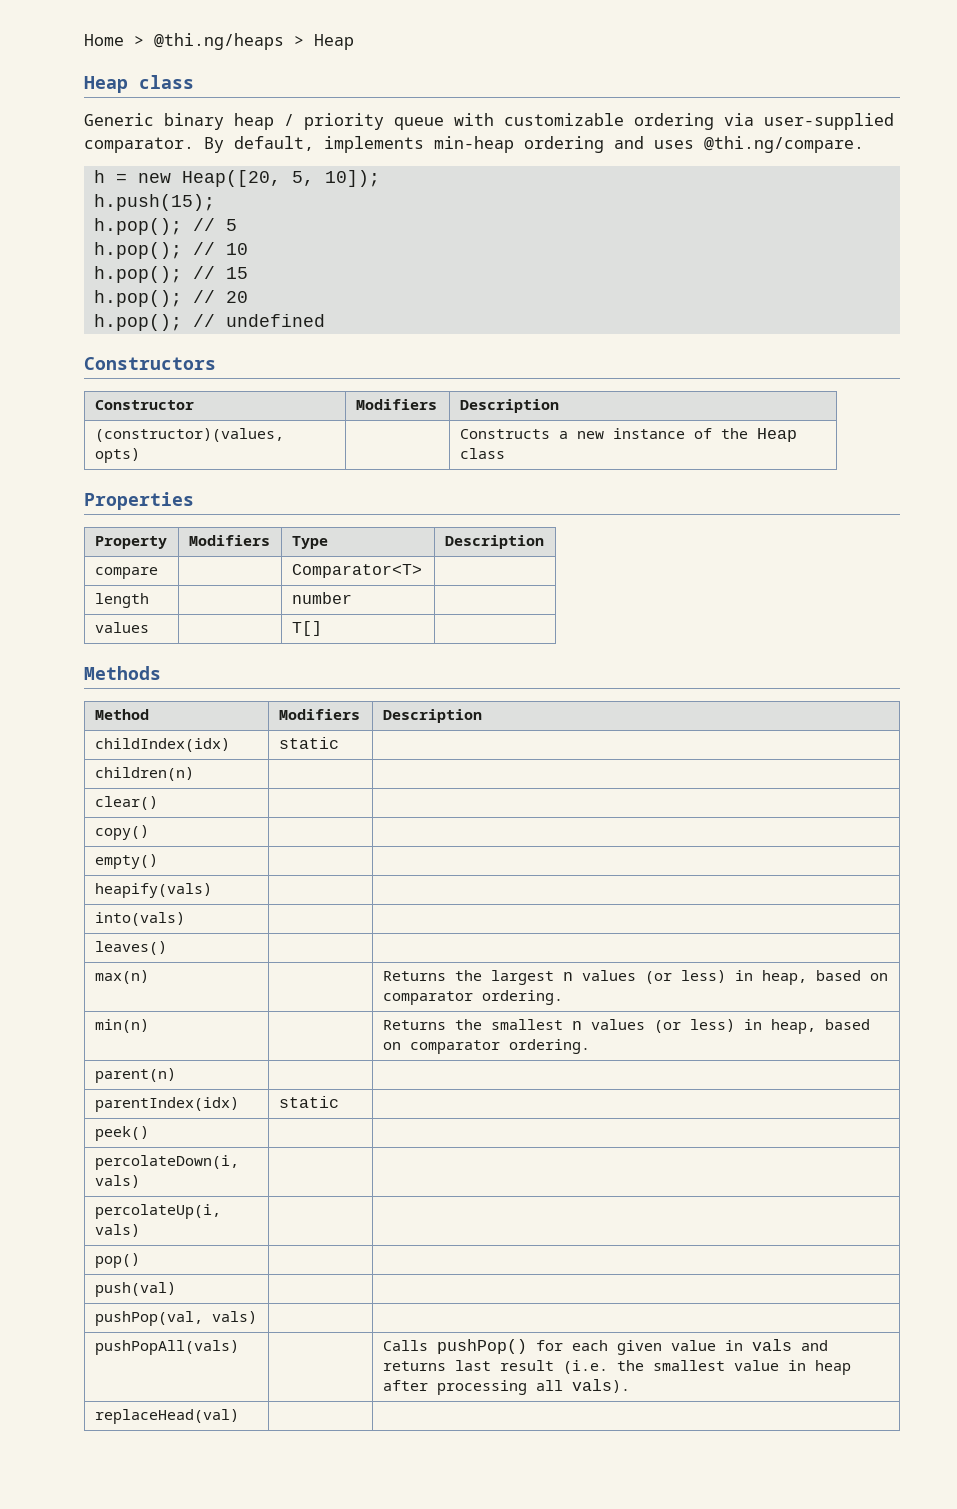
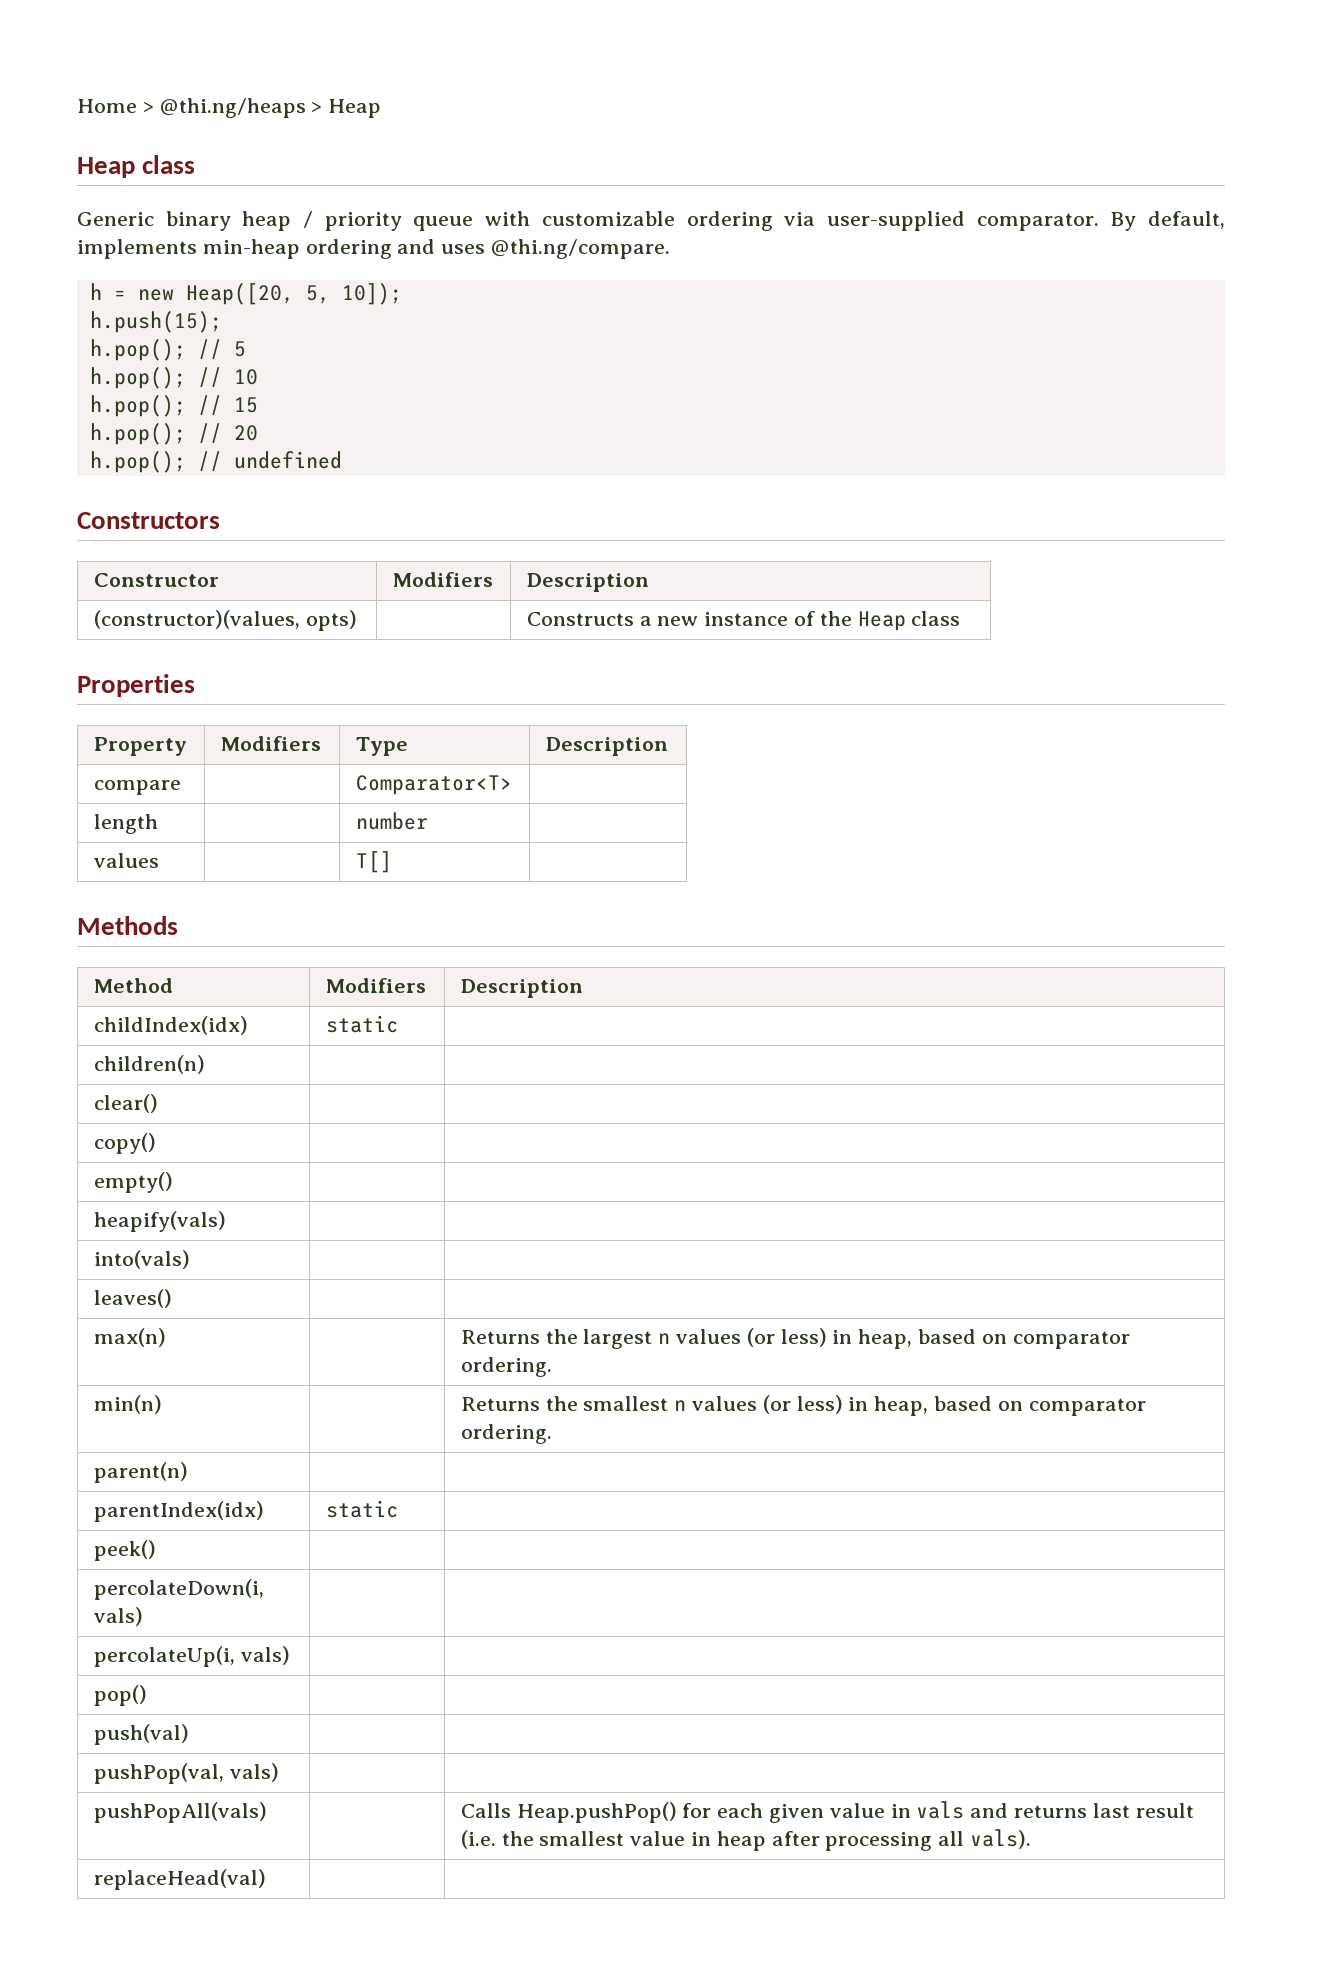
[436,1339,527,1354] pushPop() -> [516,1802,677,1823] Heap.pushPop()

